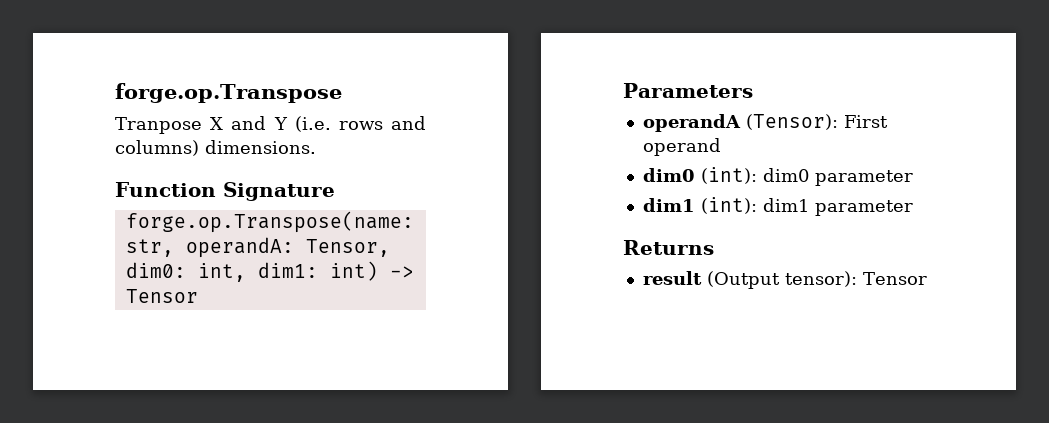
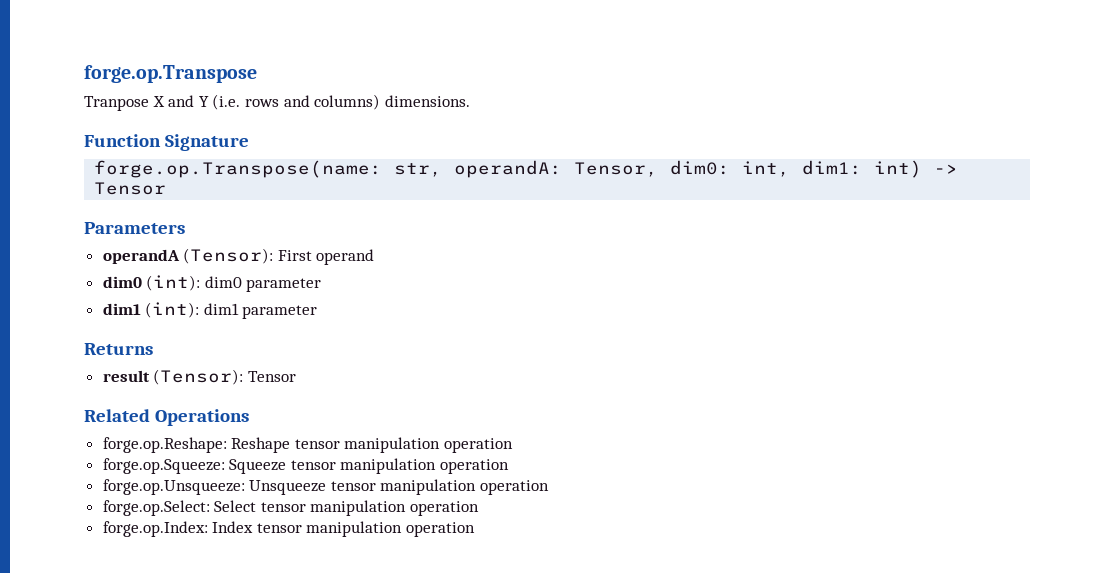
[706,271,927,289] (Output tensor): Tensor -> [153,369,296,385] [84,409,249,426] [102,437,514,453] [102,458,510,474] [102,479,550,495] [102,500,480,516] [102,521,476,537] (Tensor): Tensor // Related Operations // forge.op.Reshape: Reshape tensor manipulation operation // forge.op.Squeeze: Squeeze tensor manipulation operation // forge.op.Unsqueeze: Unsqueeze tensor manipulation operation // forge.op.Select: Select tensor manipulation operation // forge.op.Index: Index tensor manipulation operation

